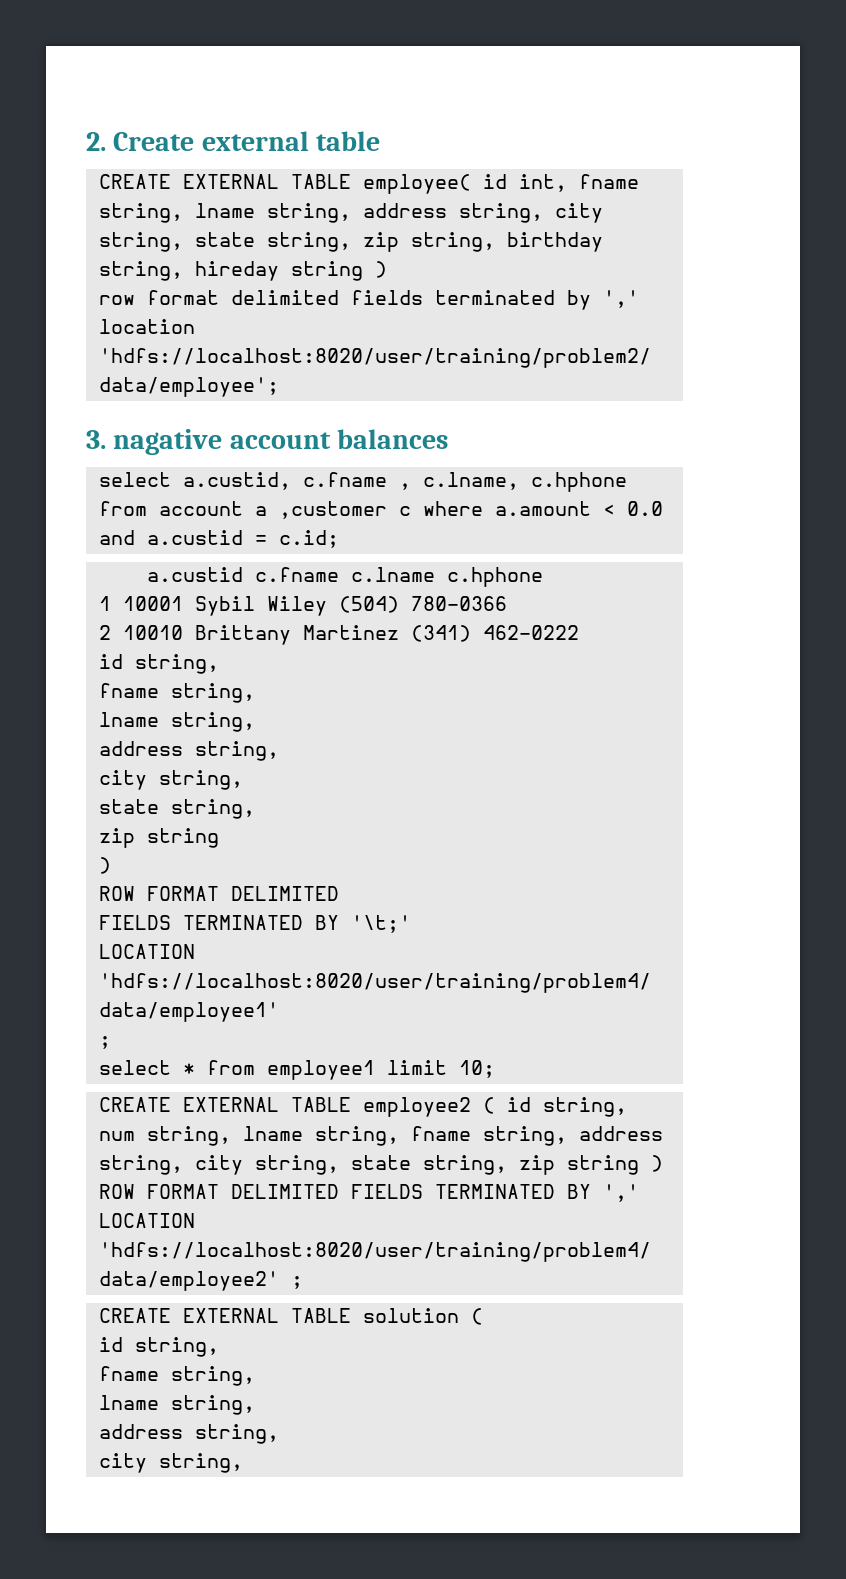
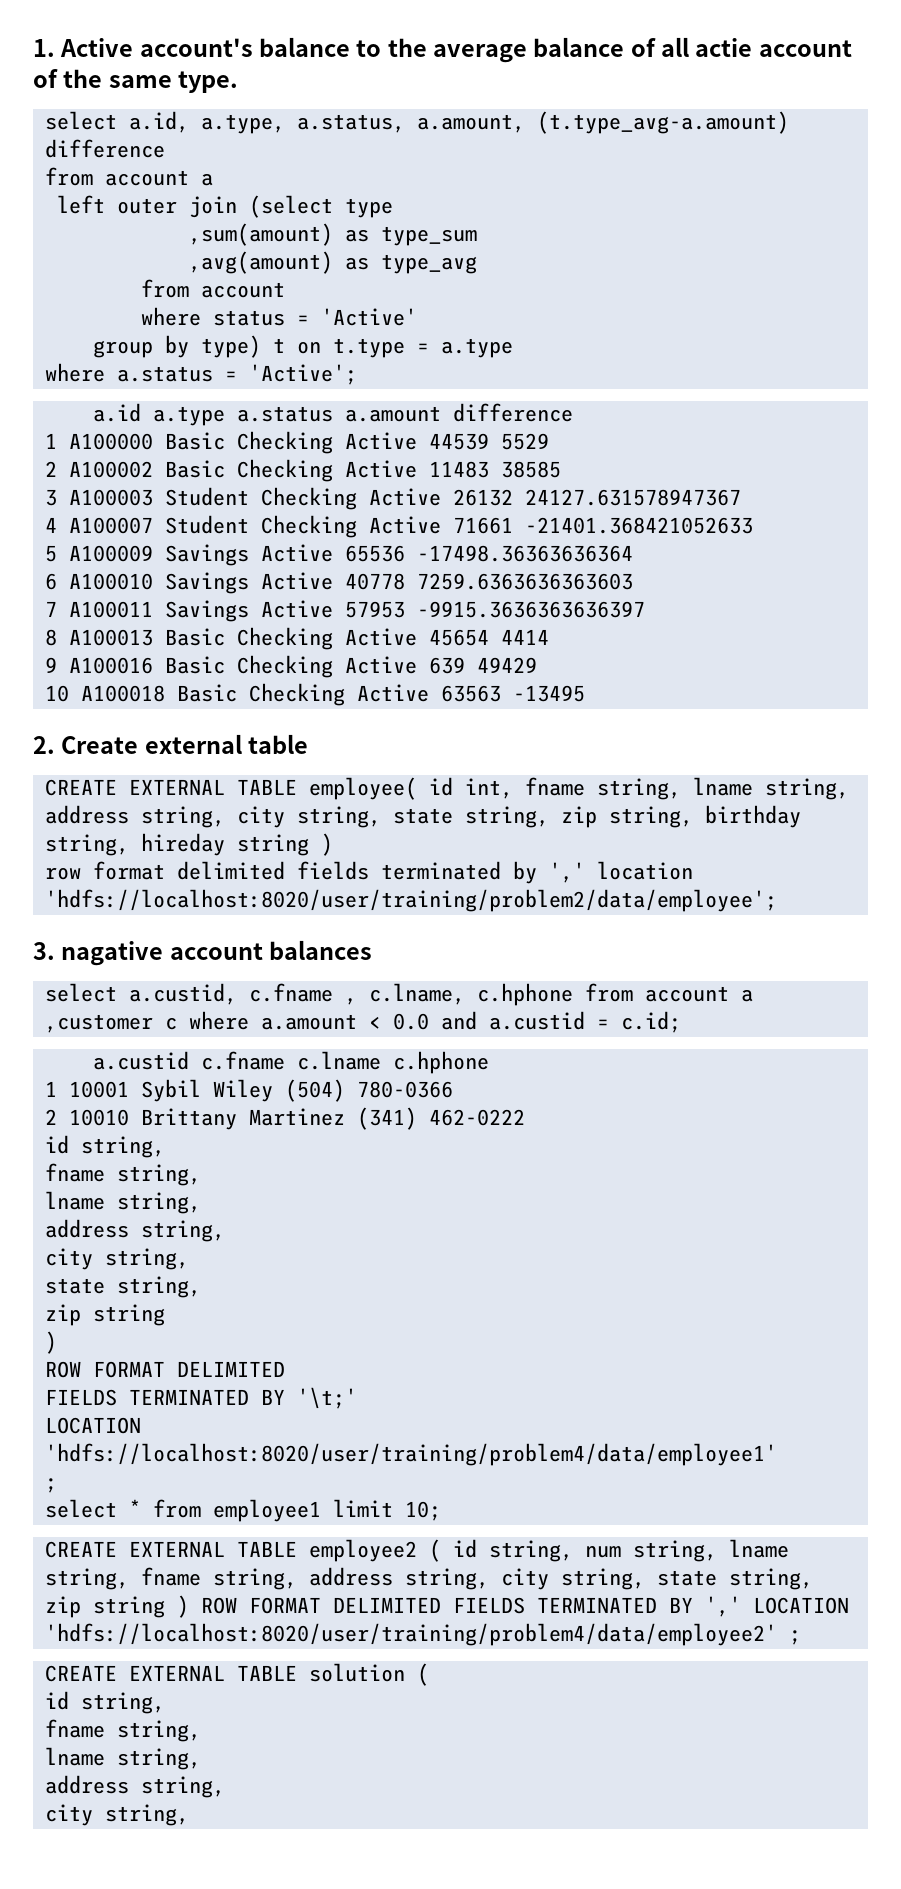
(86, 141) none -> [33,37,852,63] [33,69,239,93] [45,111,790,134] [45,139,166,158] [45,167,214,186] [57,195,394,218] [189,223,478,246] [189,251,478,274] [141,279,286,298] [141,307,418,326] [93,335,514,358] [45,363,358,385] [93,403,574,426] [45,431,550,454] [45,459,562,482] [45,487,742,510] [45,515,754,538] [45,544,634,566] [45,572,634,594] [45,600,646,622] [45,627,550,650] [45,655,538,678] [45,683,586,706] 1. Active account's balance to the average balance of all actie account of the same type. // select a.id, a.type, a.status, a.amount, (t.type_avg-a.amount) difference // from account a // left outer join (select type // ,sum(amount) as type_sum // ,avg(amount) as type_avg // from account // where status = 'Active' // group by type) t on t.type = a.type // where a.status = 'Active'; // a.id a.type a.status a.amount difference // 1 A100000 Basic Checking Active 44539 5529 // 2 A100002 Basic Checking Active 11483 38585 // 3 A100003 Student Checking Active 26132 24127.631578947367 // 4 A100007 Student Checking Active 71661 -21401.368421052633 // 5 A100009 Savings Active 65536 -17498.36363636364 // 6 A100010 Savings Active 40778 7259.6363636363603 // 7 A100011 Savings Active 57953 -9915.3636363636397 // 8 A100013 Basic Checking Active 45654 4414 // 9 A100016 Basic Checking Active 639 49429 // 10 A100018 Basic Checking Active 63563 -13495 //

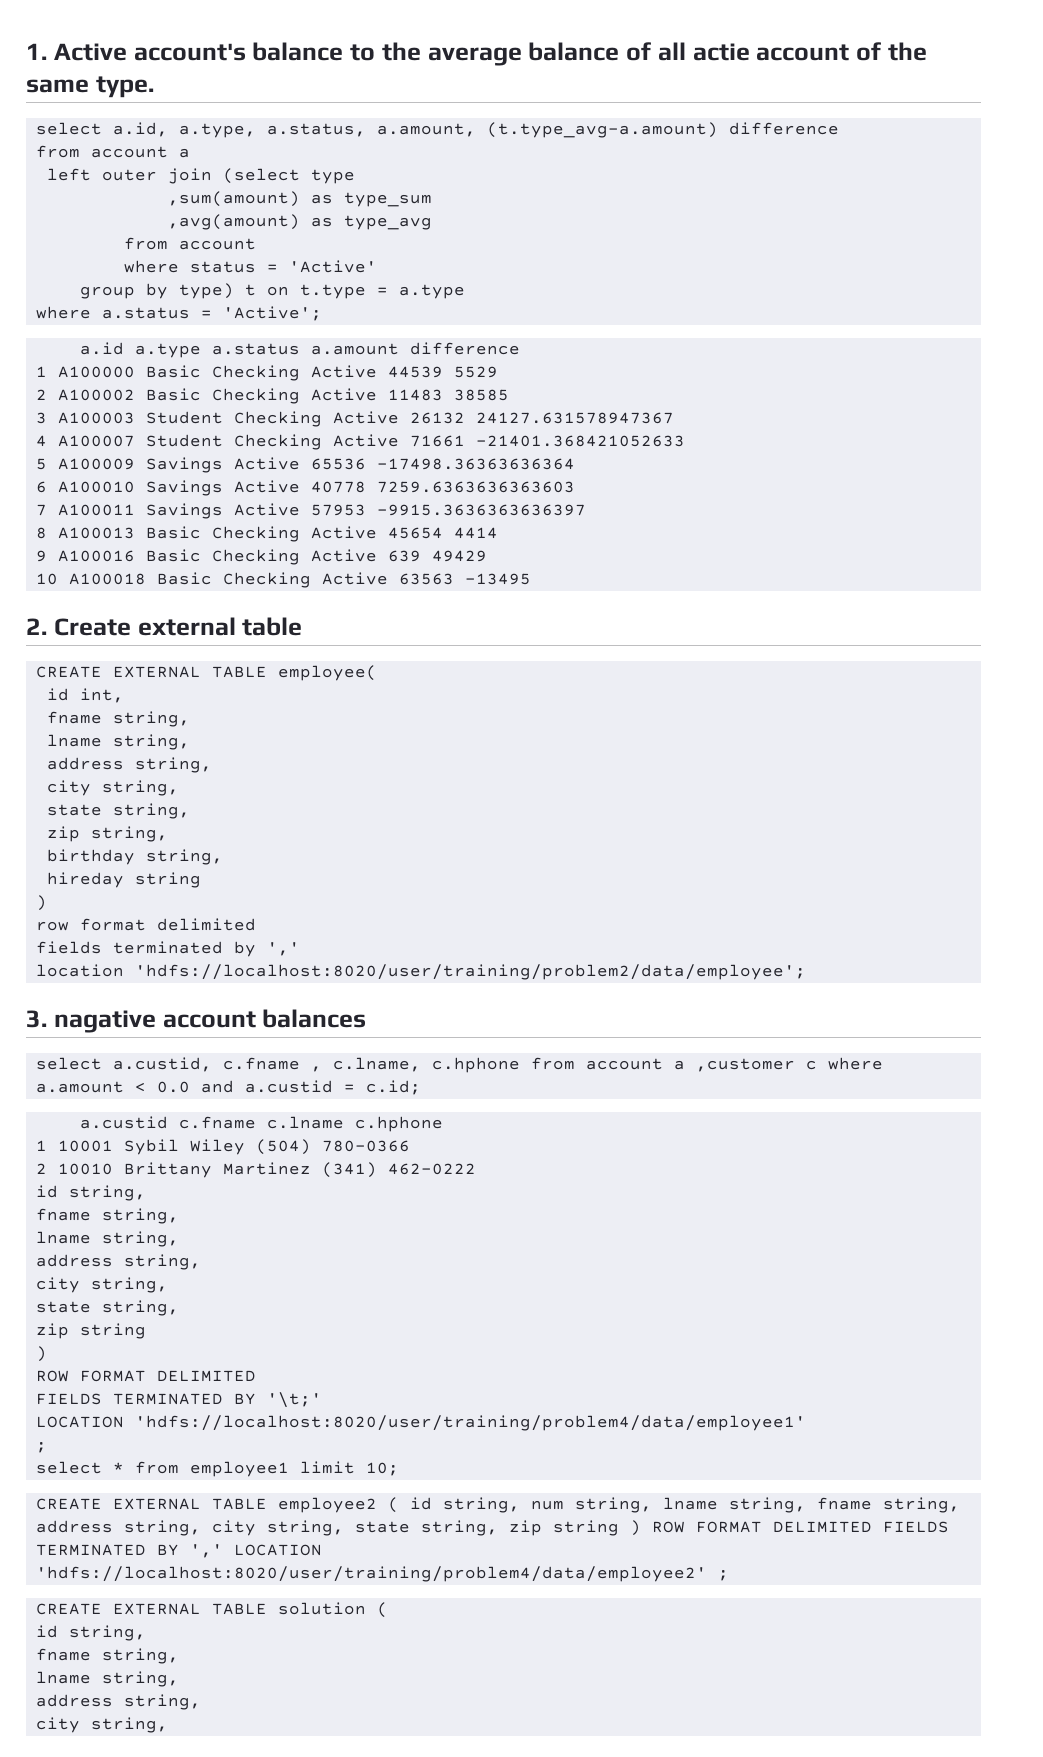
(418, 788) none -> (377, 673) //
[525,777,850,800] [45,805,550,828] fname string, lname string, address string, city string, state string, -> [46,711,190,727] [46,734,190,750] [46,757,212,773] [46,780,179,796] [46,803,190,819] // fname string, // lname string, // address string, // city string, // state string, //
(694, 817) none -> (168, 834) //
(130, 845) none -> (223, 857) //
(310, 845) none -> (201, 880) //
(286, 870) none -> (256, 924) //
(586, 872) none -> (300, 949) //

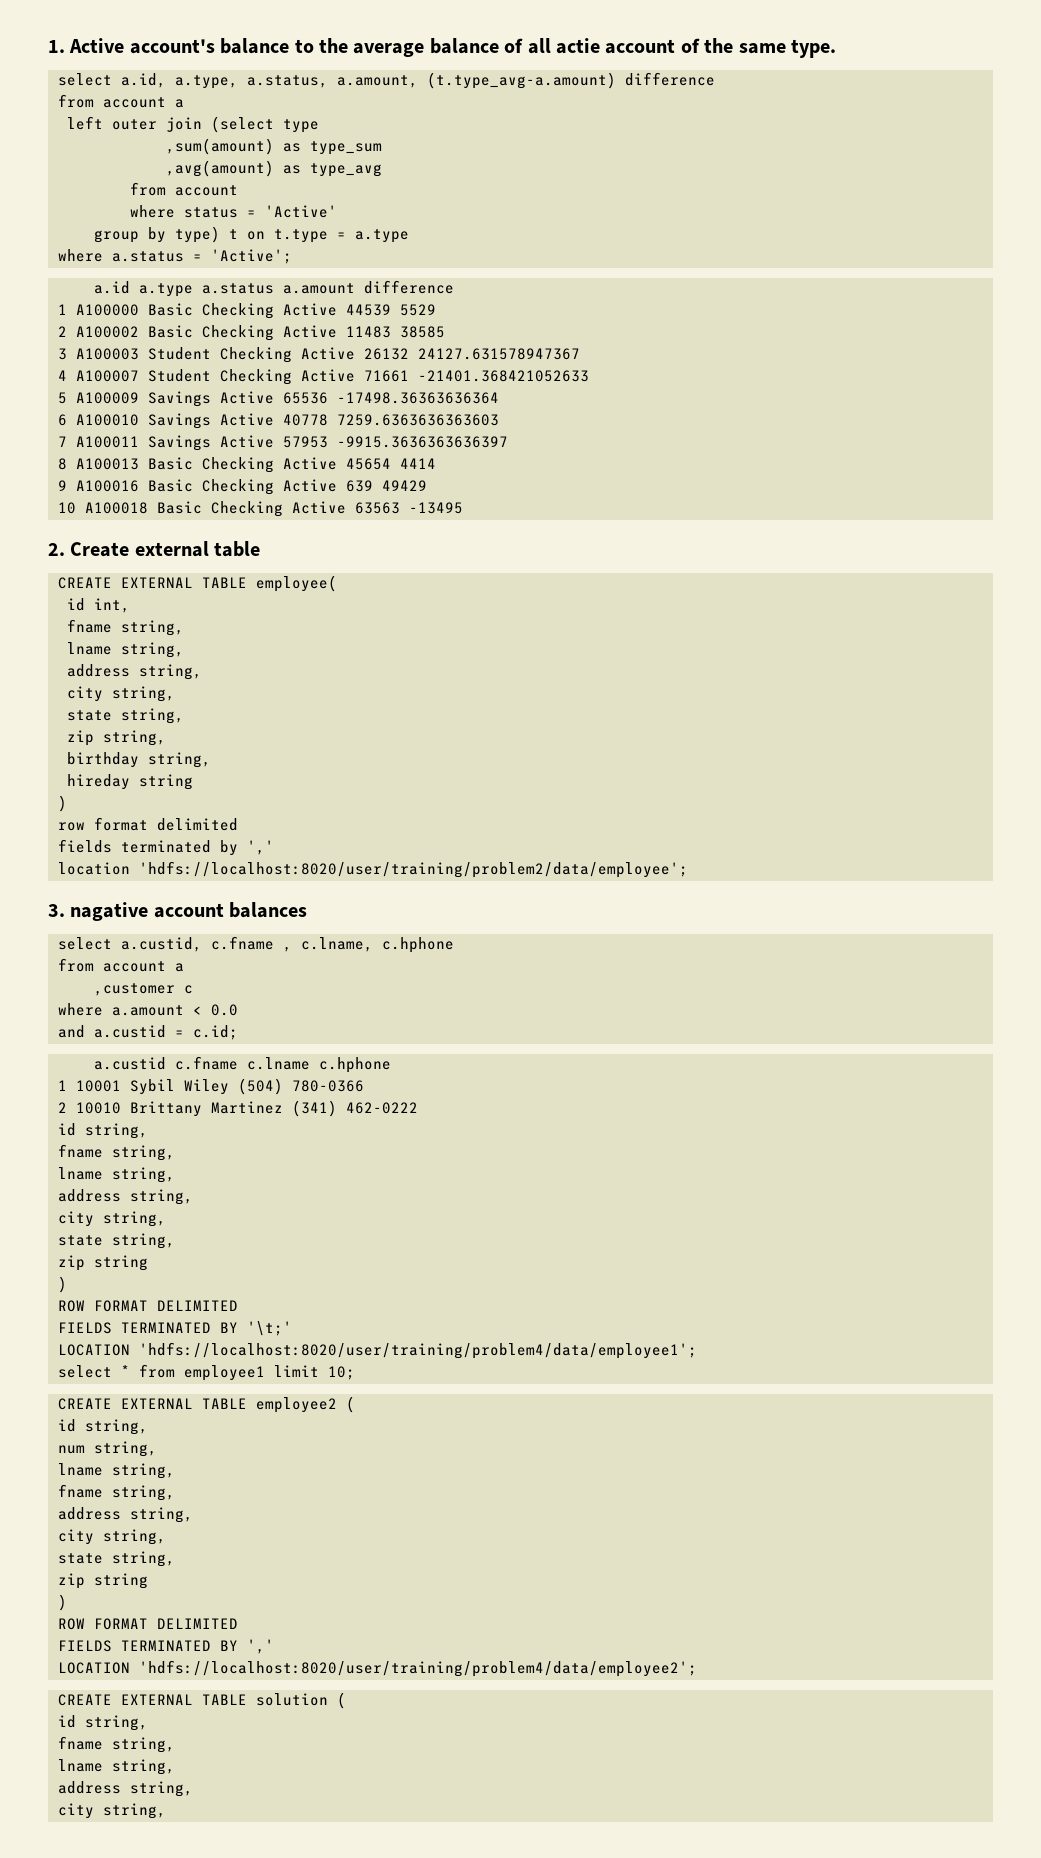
[530,1057,685,1070] from account a -> [57,958,184,972] // from account a //
(817, 1065) none -> (193, 989) //
(190, 1087) none -> (238, 1010) //
[134,1415,806,1431] [35,1442,47,1453] 'hdfs://localhost:8020/user/training/problem4/data/employee1' // ; -> [138,1342,697,1359] 'hdfs://localhost:8020/user/training/problem4/data/employee1';
[409,1497,520,1513] id string, -> [57,1419,148,1435] // id string, //
[662,1497,960,1513] [35,1520,872,1536] lname string, fname string, address string, city string, state string, zip string ) ROW FORMAT DELIMITED -> [57,1463,175,1479] [57,1484,175,1501] [57,1507,193,1523] [57,1529,166,1545] [57,1551,175,1567] [57,1573,148,1589] [57,1594,67,1611] [57,1618,238,1630] // lname string, // fname string, // address string, // city string, // state string, // zip string // ) // ROW FORMAT DELIMITED //
[233,1544,322,1556] [35,1566,729,1582] LOCATION 'hdfs://localhost:8020/user/training/problem4/data/employee2' ; -> [57,1660,697,1677] // LOCATION 'hdfs://localhost:8020/user/training/problem4/data/employee2';

